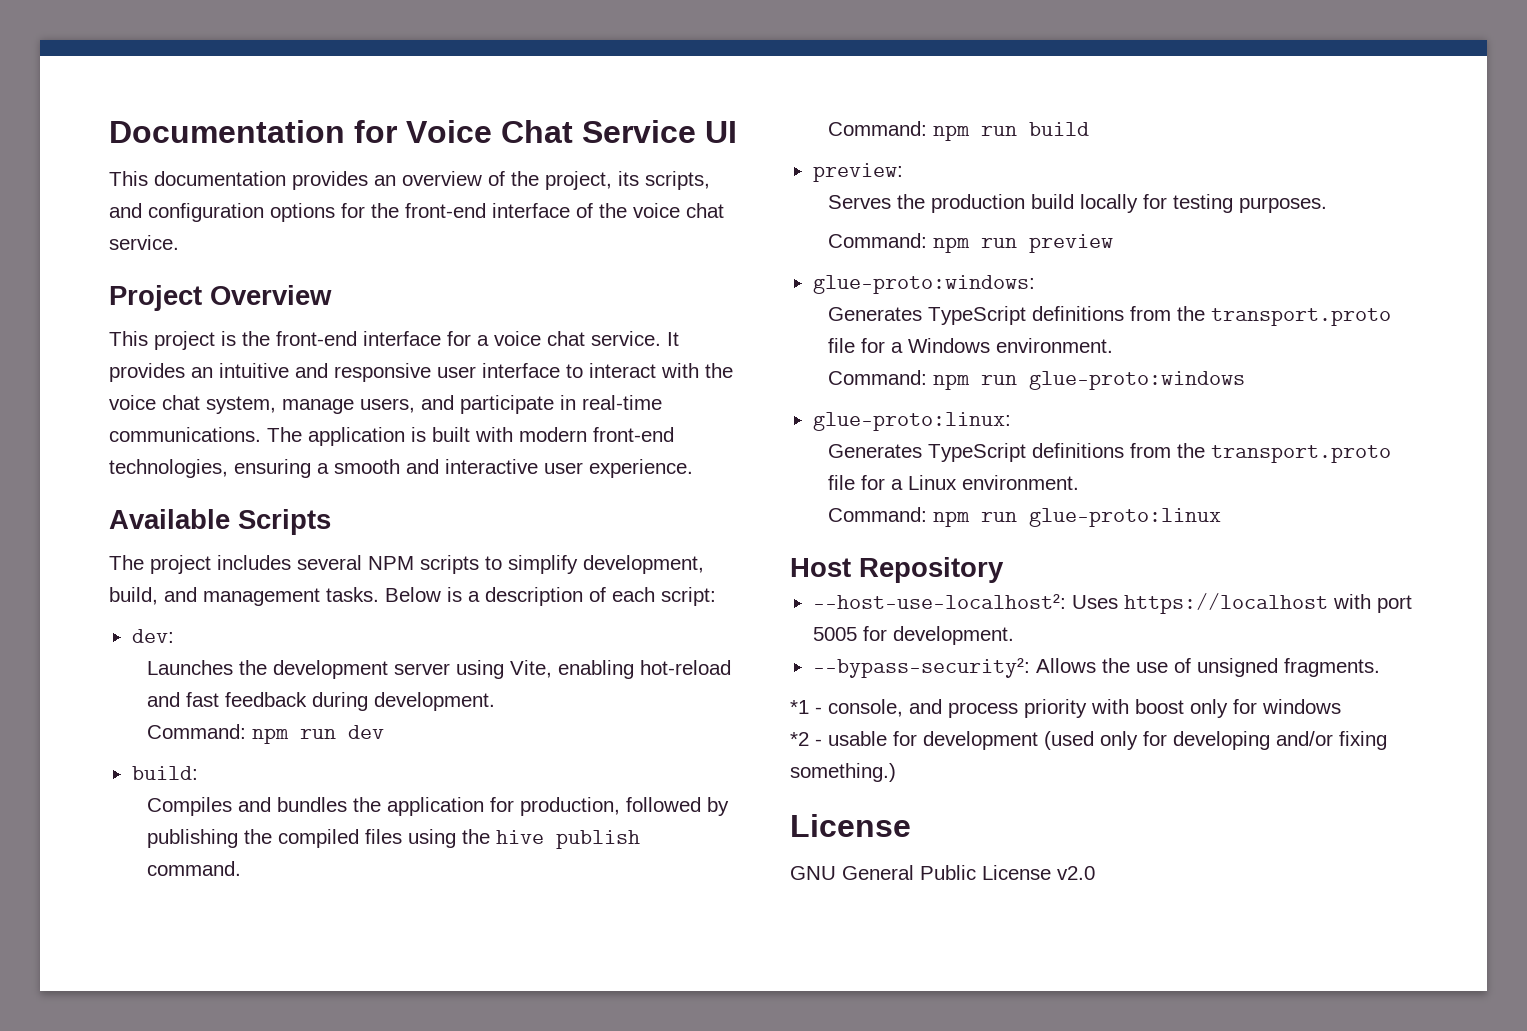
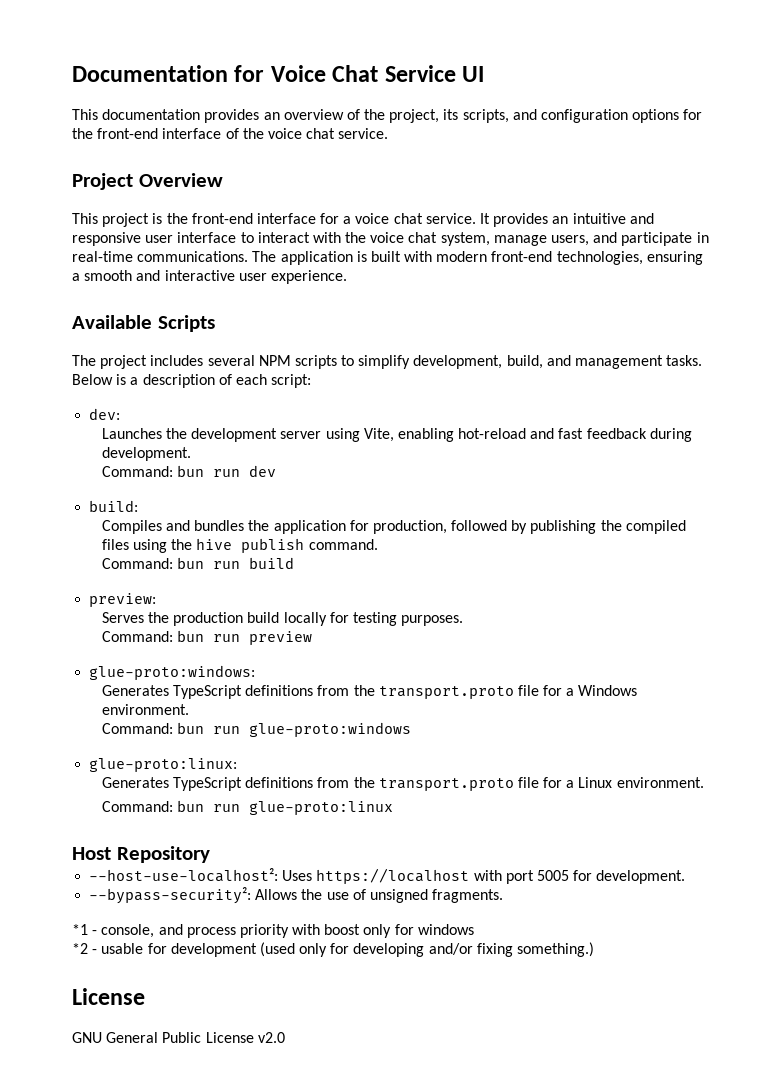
[251,728,289,744] npm -> [176,465,204,477] bun
[932,125,970,141] npm -> [176,557,204,569] bun
[932,237,970,253] npm -> [176,630,204,642] bun
[932,374,970,390] npm -> [176,722,204,734] bun
[932,511,970,527] npm -> [176,800,204,812] bun

